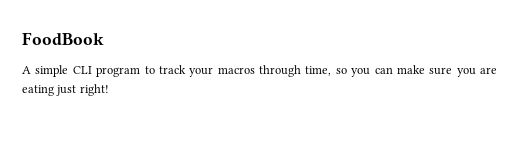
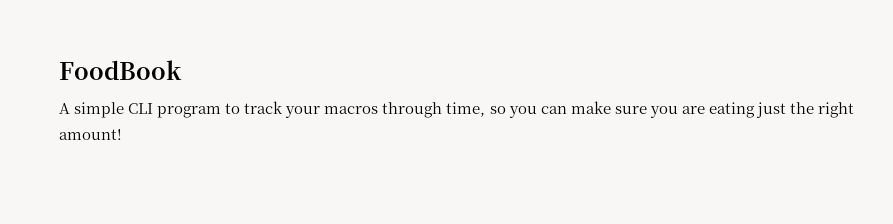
[79,84,109,96] right! -> [789,102,854,118] [59,129,122,140] the right amount!

